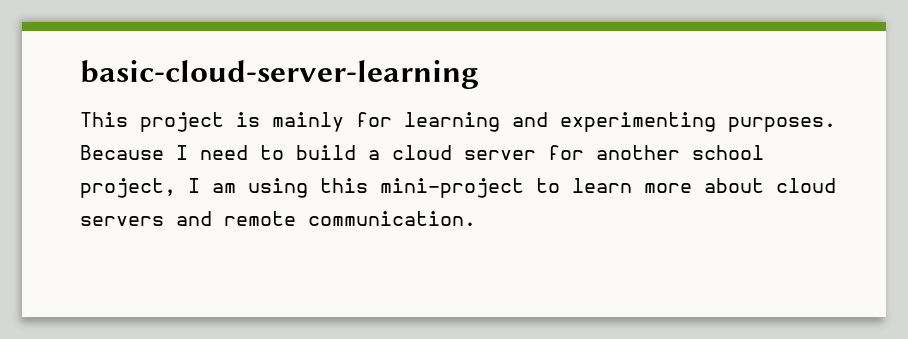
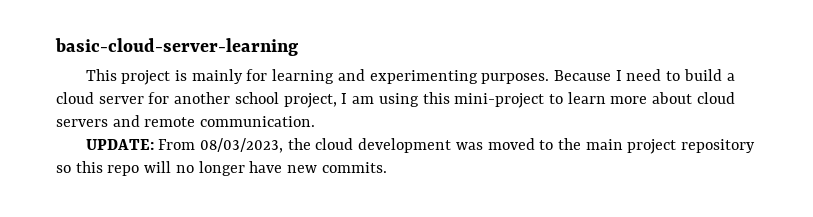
(476, 218) none -> [85,138,756,154] [56,161,387,176] // UPDATE: From 08/03/2023, the cloud development was moved to the main project repository so this repo will no longer have new commits.

